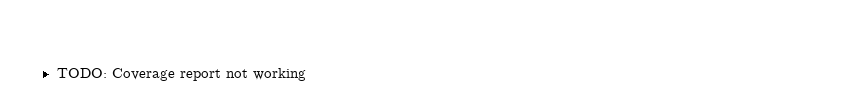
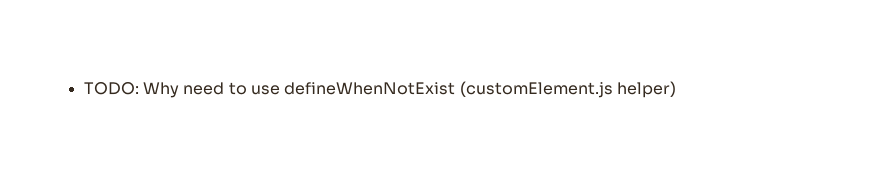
[111,68,306,81] Coverage report not working -> [142,81,676,98] Why need to use defineWhenNotExist (customElement.js helper)

